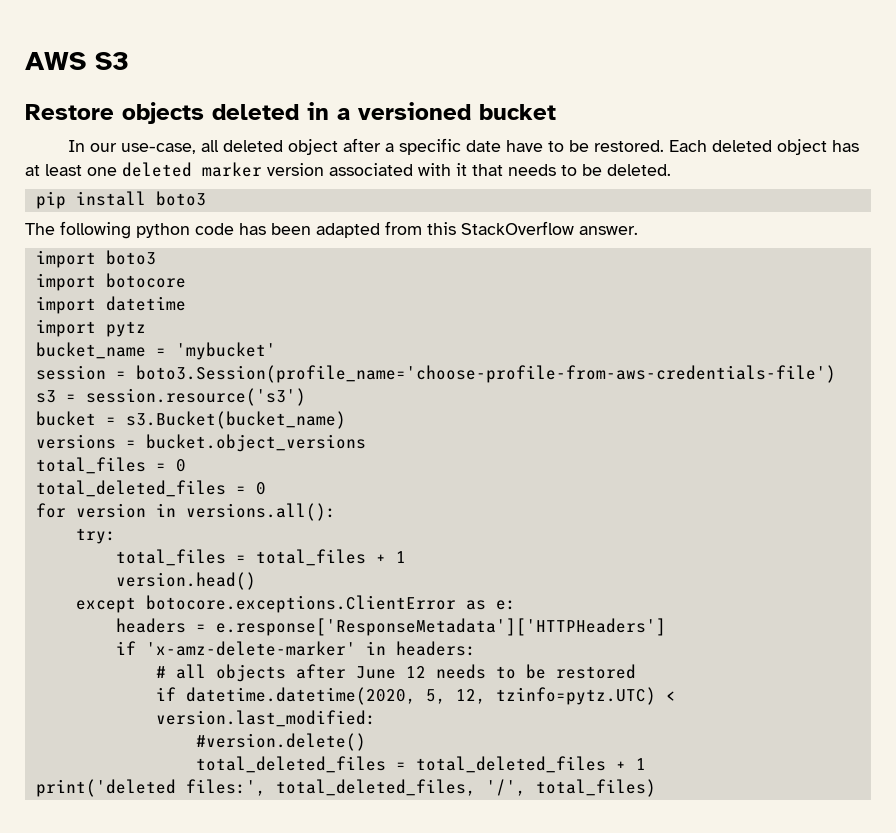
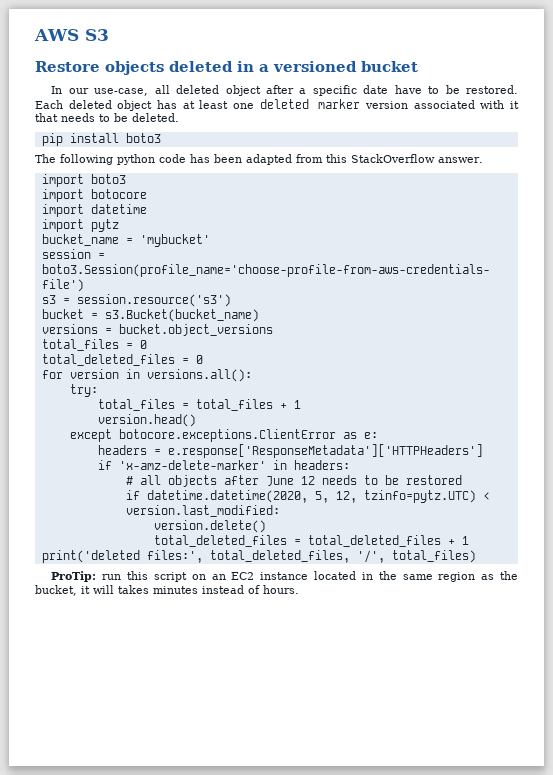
[195,733,366,751] #version.delete() -> [153,520,266,533] version.delete()
(656, 788) none -> [51,571,518,582] [35,585,299,596] // ProTip: run this script on an EC2 instance located in the same region as the bucket, it will takes minutes instead of hours.

